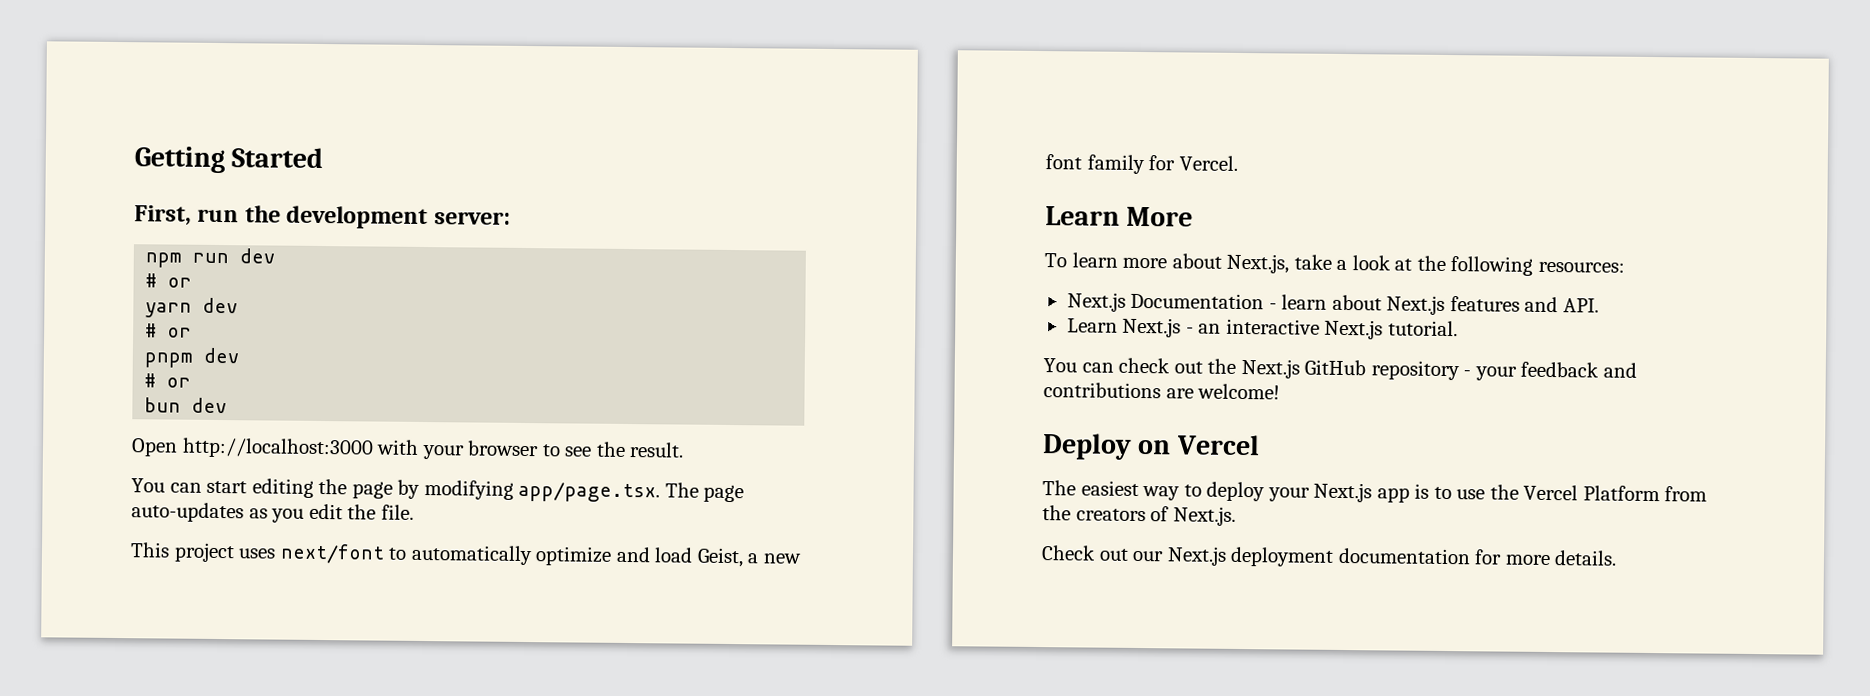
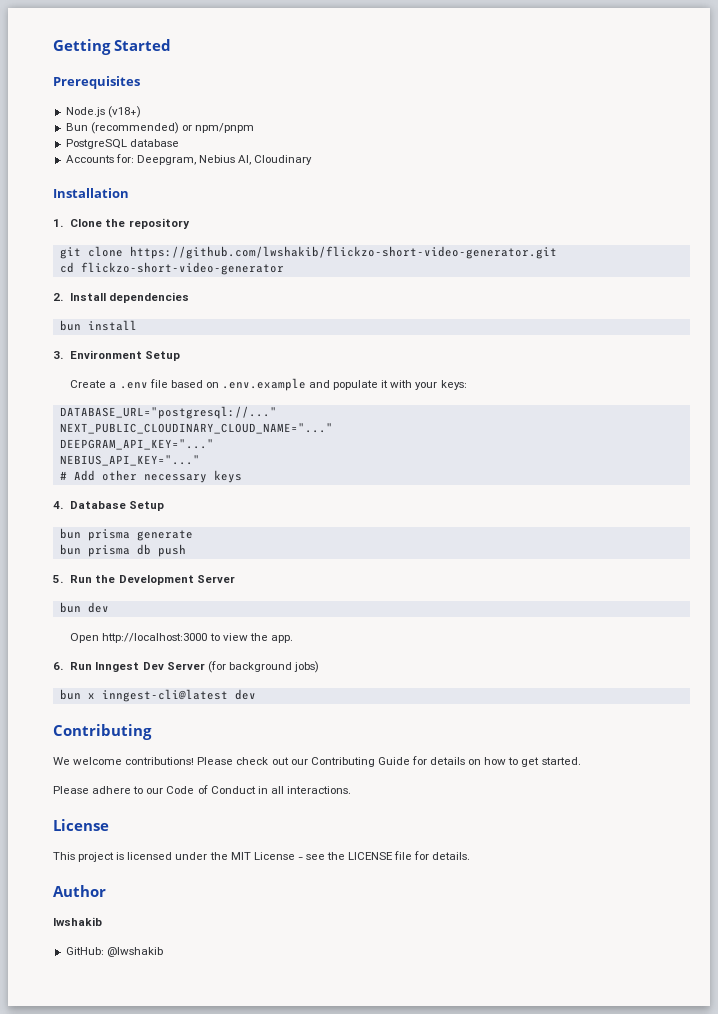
[134,205,511,230] [145,248,276,268] [145,273,193,288] [145,297,239,318] [145,323,193,338] [144,347,240,368] [144,373,192,388] [144,397,228,414] [131,437,685,460] [131,478,745,503] [131,502,414,523] [130,542,801,568] [1045,154,1238,175] [1045,206,1194,227] [1044,252,1625,276] [1066,292,1599,315] [1066,317,1458,340] [1043,357,1637,381] [1043,382,1281,400] [1042,433,1260,460] [1042,480,1708,503] [1042,505,1236,526] [1041,545,1618,567] First, run the development server: // npm run dev // # or // yarn dev // # or // pnpm dev // # or // bun dev // Open http://localhost:3000 with your browser to see the result. // You can start editing the page by modifying app/page.tsx. The page auto-updates as you edit the file. // This project uses next/font to automatically optimize and load Geist, a new font family for Vercel. // Learn More // To learn more about Next.js, take a look at the following resources: // Next.js Documentation - learn about Next.js features and API. // Learn Next.js - an interactive Next.js tutorial. // You can check out the Next.js GitHub repository - your feedback and contributions are welcome! // Deploy on Vercel // The easiest way to deploy your Next.js app is to use the Vercel Platform from the creators of Next.js. // Check out our Next.js deployment documentation for more details. -> [53,76,140,89] [65,106,141,118] [65,122,254,134] [65,139,179,149] [65,154,313,165] [53,188,129,198] [53,218,190,229] [59,246,557,259] [59,262,284,275] [53,292,190,303] [59,320,137,331] [53,350,181,361] [70,378,467,391] [59,406,277,419] [59,423,333,434] [59,439,214,450] [59,455,200,466] [59,470,242,483] [53,501,165,511] [59,528,193,541] [59,544,186,557] [53,575,235,585] [59,602,109,613] [70,633,293,643] [53,661,319,673] [59,689,256,702] [53,724,152,740] [53,756,581,767] [53,785,351,794] [53,819,109,831] [53,851,471,862] [53,885,106,897] [53,917,102,926] [65,947,163,957] Prerequisites // Node.js (v18+) // Bun (recommended) or npm/pnpm // PostgreSQL database // Accounts for: Deepgram, Nebius AI, Cloudinary // Installation // 1. Clone the repository // git clone https://github.com/lwshakib/flickzo-short-video-generator.git // cd flickzo-short-video-generator // 2. Install dependencies // bun install // 3. Environment Setup // Create a .env file based on .env.example and populate it with your keys: // DATABASE_URL="postgresql://..." // NEXT_PUBLIC_CLOUDINARY_CLOUD_NAME="..." // DEEPGRAM_API_KEY="..." // NEBIUS_API_KEY="..." // # Add other necessary keys // 4. Database Setup // bun prisma generate // bun prisma db push // 5. Run the Development Server // bun dev // Open http://localhost:3000 to view the app. // 6. Run Inngest Dev Server (for background jobs) // bun x inngest-cli@latest dev // Contributing // We welcome contributions! Please check out our Contributing Guide for details on how to get started. // Please adhere to our Code of Conduct in all interactions. // License // This project is licensed under the MIT License - see the LICENSE file for details. // Author // lwshakib // GitHub: @lwshakib

